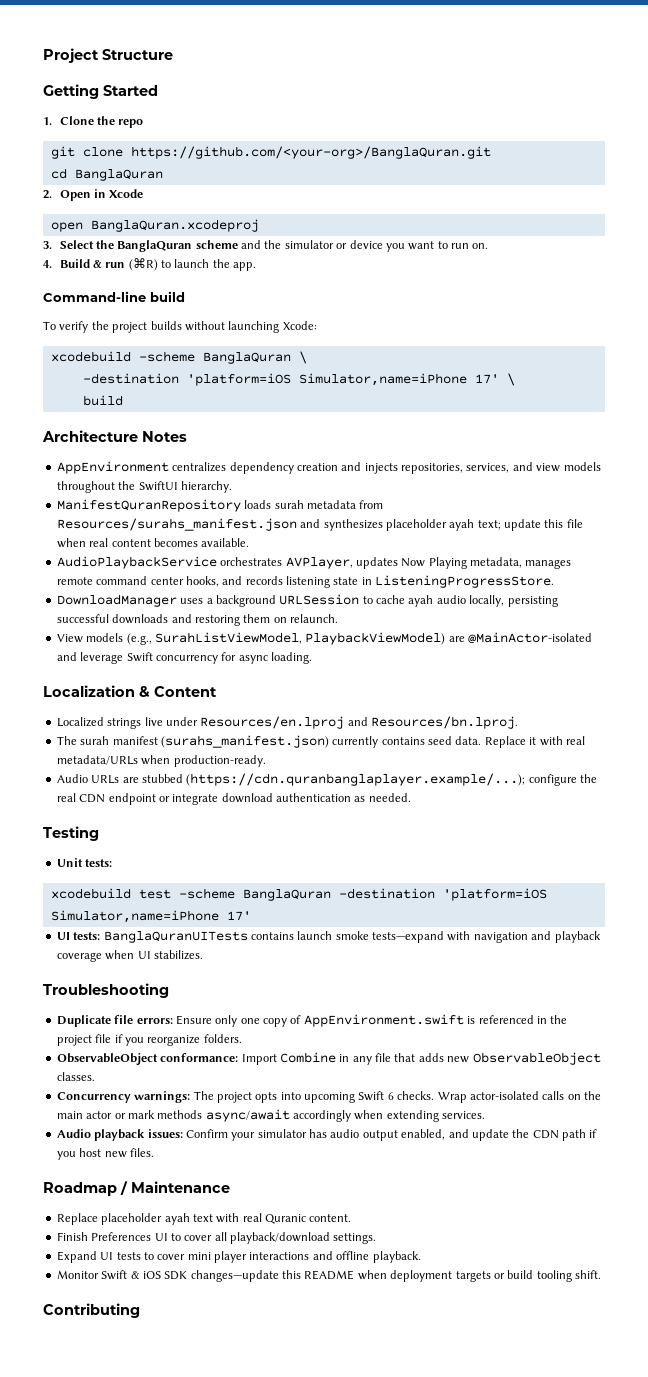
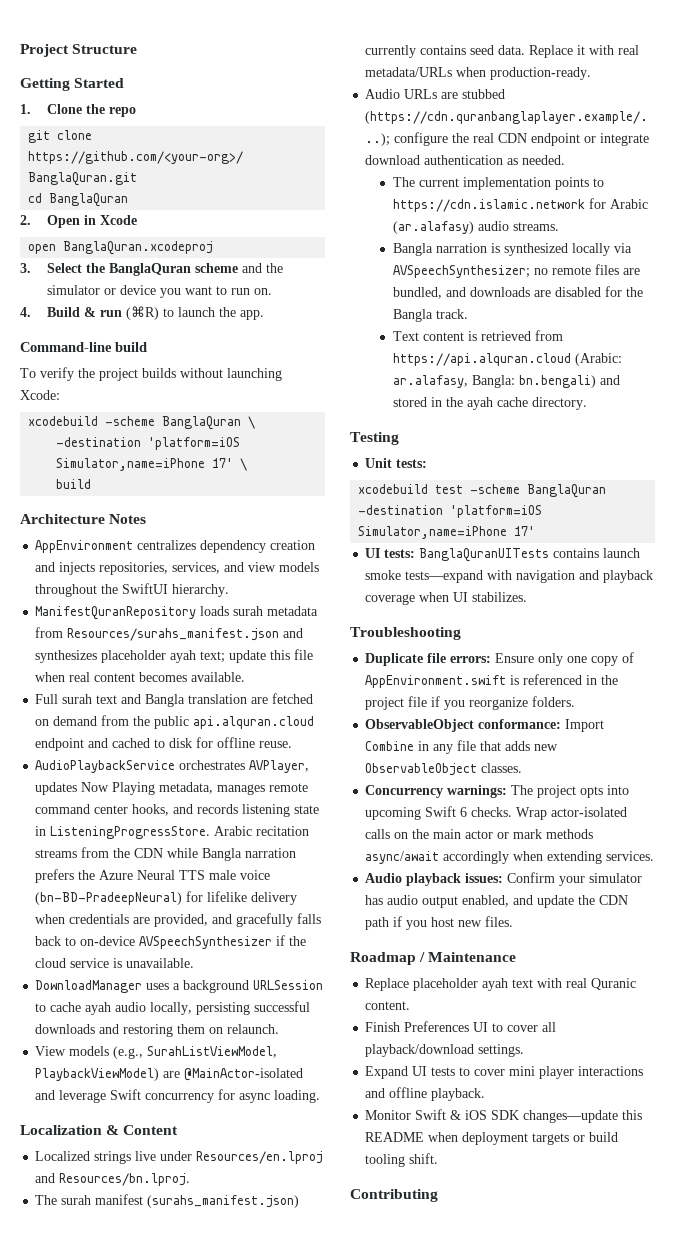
(250, 542) none -> [35,693,314,707] [35,715,315,729] [35,737,293,751] // Full surah text and Bangla translation are fetched on demand from the public api.alquran.cloud endpoint and cached to disk for offline reuse.
(555, 581) none -> [214,826,310,836] [35,847,297,861] [35,869,271,883] [35,891,298,905] [35,913,322,927] [35,935,307,949] [35,958,195,968] Arabic recitation streams from the CDN while Bangla narration prefers the Azure Neural TTS male voice (bn-BD-PradeepNeural) for lifelike delivery when credentials are provided, and gracefully falls back to on-device AVSpeechSynthesizer if the cloud service is unavailable.
(411, 797) none -> [392,177,604,190] [392,198,648,212] [392,221,559,234] [392,243,632,256] [392,264,640,278] [392,286,643,299] [392,309,468,322] [392,330,563,341] [392,353,622,366] [392,375,620,388] [392,397,587,410] // The current implementation points to https://cdn.islamic.network for Arabic (ar.alafasy) audio streams. // Bangla narration is synthesized locally via AVSpeechSynthesizer; no remote files are bundled, and downloads are disabled for the Bangla track. // Text content is retrieved from https://api.alquran.cloud (Arabic: ar.alafasy, Bangla: bn.bengali) and stored in the ayah cache directory.

